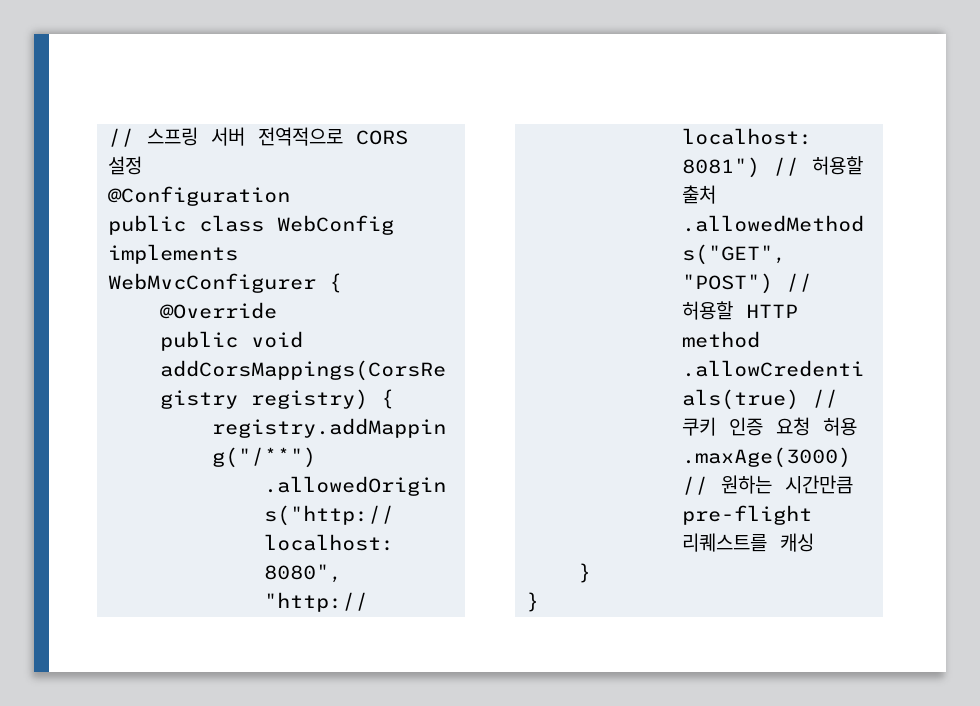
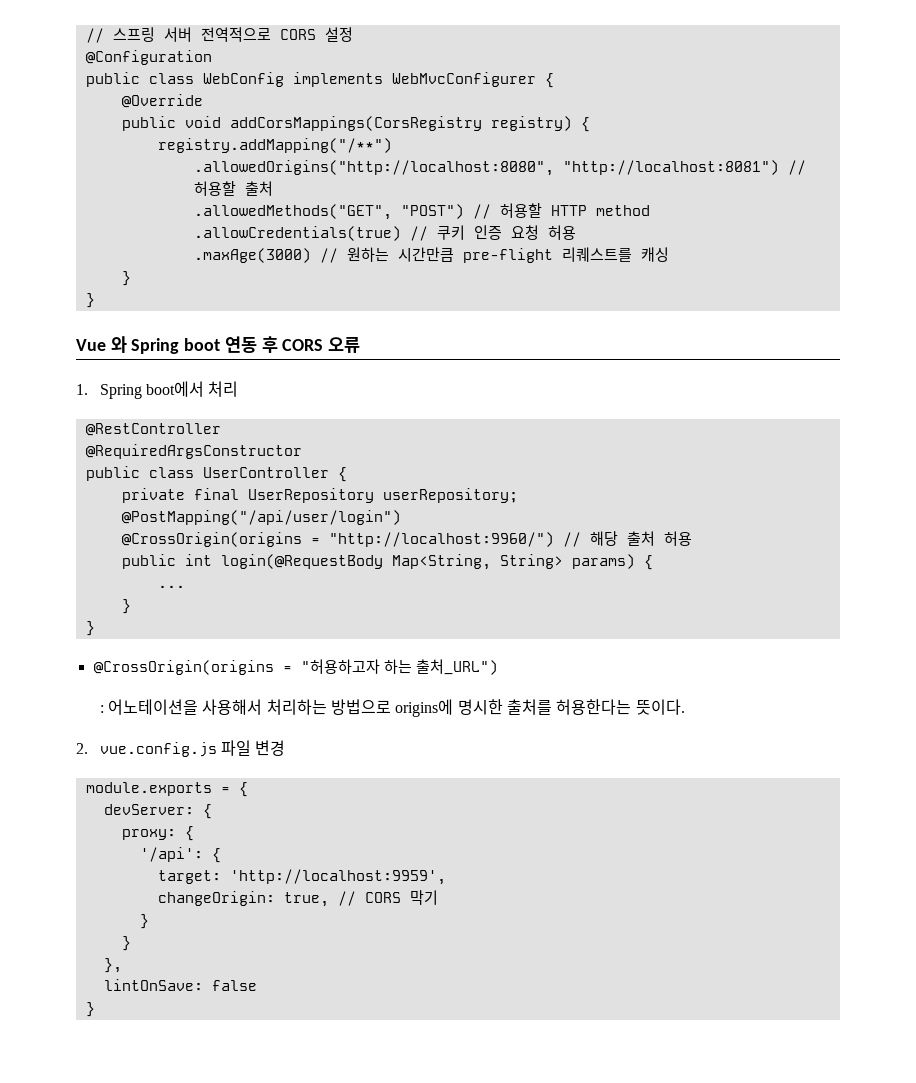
(539, 602) none -> [76,336,361,354] [76,381,239,399] [85,423,221,436] [85,444,302,459] [85,466,347,482] [121,488,518,503] [121,510,401,525] [121,531,692,547] [121,554,653,570] [157,585,185,588] [121,599,131,614] [85,621,95,636] [93,659,498,675] [99,699,685,717] [76,740,286,757] [85,782,248,797] [103,804,212,819] [121,826,194,841] [139,847,221,863] [157,869,446,885] [157,890,438,907] [139,914,149,929] [121,936,131,951] [103,958,122,973] [103,979,257,991] [85,1002,95,1017] // Vue 와 Spring boot 연동 후 CORS 오류 // 1. Spring boot에서 처리 // @RestController // @RequiredArgsConstructor // public class UserController { // private final UserRepository userRepository; // @PostMapping("/api/user/login") // @CrossOrigin(origins = "http://localhost:9960/") // 해당 출처 허용 // public int login(@RequestBody Map<String, String> params) { // ... // } // } // @CrossOrigin(origins = "허용하고자 하는 출처_URL") // : 어노테이션을 사용해서 처리하는 방법으로 origins에 명시한 출처를 허용한다는 뜻이다. // 2. vue.config.js 파일 변경 // module.exports = { // devServer: { // proxy: { // '/api': { // target: 'http://localhost:9959', // changeOrigin: true, // CORS 막기 // } // } // }, // lintOnSave: false // }

